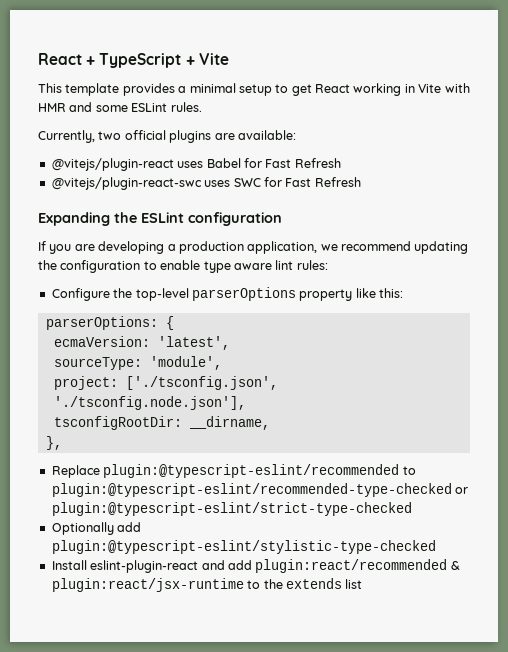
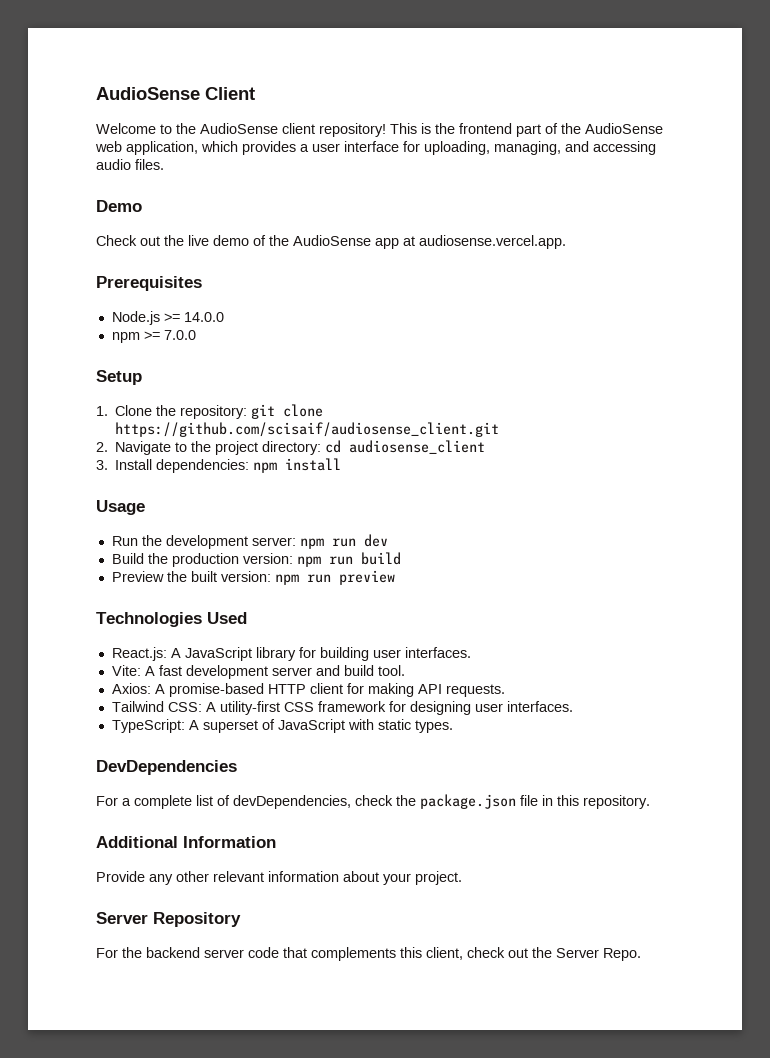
[38,53,229,68] [38,83,470,96] [38,102,202,112] [38,130,296,143] [51,158,341,171] [51,177,361,190] [38,212,282,226] [38,241,469,254] [38,260,328,273] [51,287,403,301] [45,316,174,330] [53,336,230,350] [53,356,222,370] [53,376,278,390] [53,396,246,410] [53,416,270,430] [45,436,62,450] [51,464,416,478] [51,483,469,497] [51,502,412,516] [51,522,142,535] [51,540,436,554] [51,559,460,573] [51,578,363,592] React + TypeScript + Vite // This template provides a minimal setup to get React working in Vite with HMR and some ESLint rules. // Currently, two official plugins are available: // @vitejs/plugin-react uses Babel for Fast Refresh // @vitejs/plugin-react-swc uses SWC for Fast Refresh // Expanding the ESLint configuration // If you are developing a production application, we recommend updating the configuration to enable type aware lint rules: // Configure the top-level parserOptions property like this: // parserOptions: { // ecmaVersion: 'latest', // sourceType: 'module', // project: ['./tsconfig.json', './tsconfig.node.json'], // tsconfigRootDir: __dirname, // }, // Replace plugin:@typescript-eslint/recommended to plugin:@typescript-eslint/recommended-type-checked or plugin:@typescript-eslint/strict-type-checked // Optionally add plugin:@typescript-eslint/stylistic-type-checked // Install eslint-plugin-react and add plugin:react/recommended & plugin:react/jsx-runtime to the extends list -> [96,87,255,100] [96,123,663,137] [95,141,656,155] [96,159,164,170] [96,200,142,212] [96,235,566,249] [96,276,202,291] [111,311,224,325] [111,330,196,343] [96,370,142,385] [96,404,324,419] [115,422,500,437] [96,440,486,455] [96,458,342,473] [96,500,145,515] [111,534,388,549] [111,552,401,567] [111,570,395,585] [96,612,247,627] [111,647,471,661] [111,665,405,679] [111,683,505,697] [111,701,573,715] [111,719,453,733] [96,760,237,775] [96,794,650,809] [96,836,276,848] [96,871,462,885] [96,912,241,927] [96,947,641,961] AudioSense Client // Welcome to the AudioSense client repository! This is the frontend part of the AudioSense web application, which provides a user interface for uploading, managing, and accessing audio files. // Demo // Check out the live demo of the AudioSense app at audiosense.vercel.app. // Prerequisites // Node.js >= 14.0.0 // npm >= 7.0.0 // Setup // 1. Clone the repository: git clone https://github.com/scisaif/audiosense_client.git // 2. Navigate to the project directory: cd audiosense_client // 3. Install dependencies: npm install // Usage // Run the development server: npm run dev // Build the production version: npm run build // Preview the built version: npm run preview // Technologies Used // React.js: A JavaScript library for building user interfaces. // Vite: A fast development server and build tool. // Axios: A promise-based HTTP client for making API requests. // Tailwind CSS: A utility-first CSS framework for designing user interfaces. // TypeScript: A superset of JavaScript with static types. // DevDependencies // For a complete list of devDependencies, check the package.json file in this repository. // Additional Information // Provide any other relevant information about your project. // Server Repository // For the backend server code that complements this client, check out the Server Repo.

